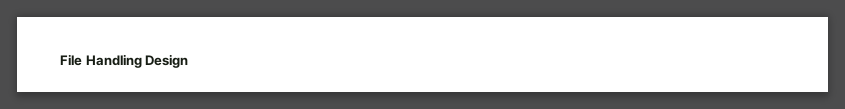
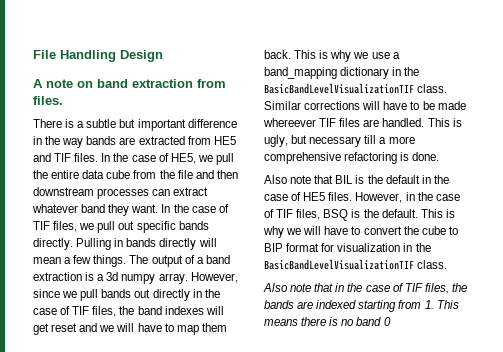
(189, 61) none -> [33,79,226,88] [33,96,63,105] [33,119,237,131] [33,136,236,148] [33,153,234,165] [33,170,238,179] [33,187,209,199] [32,204,229,216] [33,221,209,233] [33,238,217,250] [33,255,230,267] [33,272,238,284] [33,289,220,301] [33,306,224,317] [33,323,227,335] [264,50,400,62] [264,67,420,79] [264,83,448,94] [264,101,466,110] [263,118,462,127] [264,135,415,147] [264,152,440,164] [264,175,449,184] [264,192,460,203] [264,209,455,221] [263,226,458,238] [264,243,431,252] [264,259,448,270] [263,283,467,294] [264,300,459,312] [264,317,391,326] // A note on band extraction from files. // There is a subtle but important difference in the way bands are extracted from HE5 and TIF files. In the case of HE5, we pull the entire data cube from the file and then downstream processes can extract whatever band they want. In the case of TIF files, we pull out specific bands directly. Pulling in bands directly will mean a few things. The output of a band extraction is a 3d numpy array. However, since we pull bands out directly in the case of TIF files, the band indexes will get reset and we will have to map them back. This is why we use a band_mapping dictionary in the BasicBandLevelVisualizationTIF class. Similar corrections will have to be made whereever TIF files are handled. This is ugly, but necessary till a more comprehensive refactoring is done. // Also note that BIL is the default in the case of HE5 files. However, in the case of TIF files, BSQ is the default. This is why we will have to convert the cube to BIP format for visualization in the BasicBandLevelVisualizationTIF class. // Also note that in the case of TIF files, the bands are indexed starting from 1. This means there is no band 0

